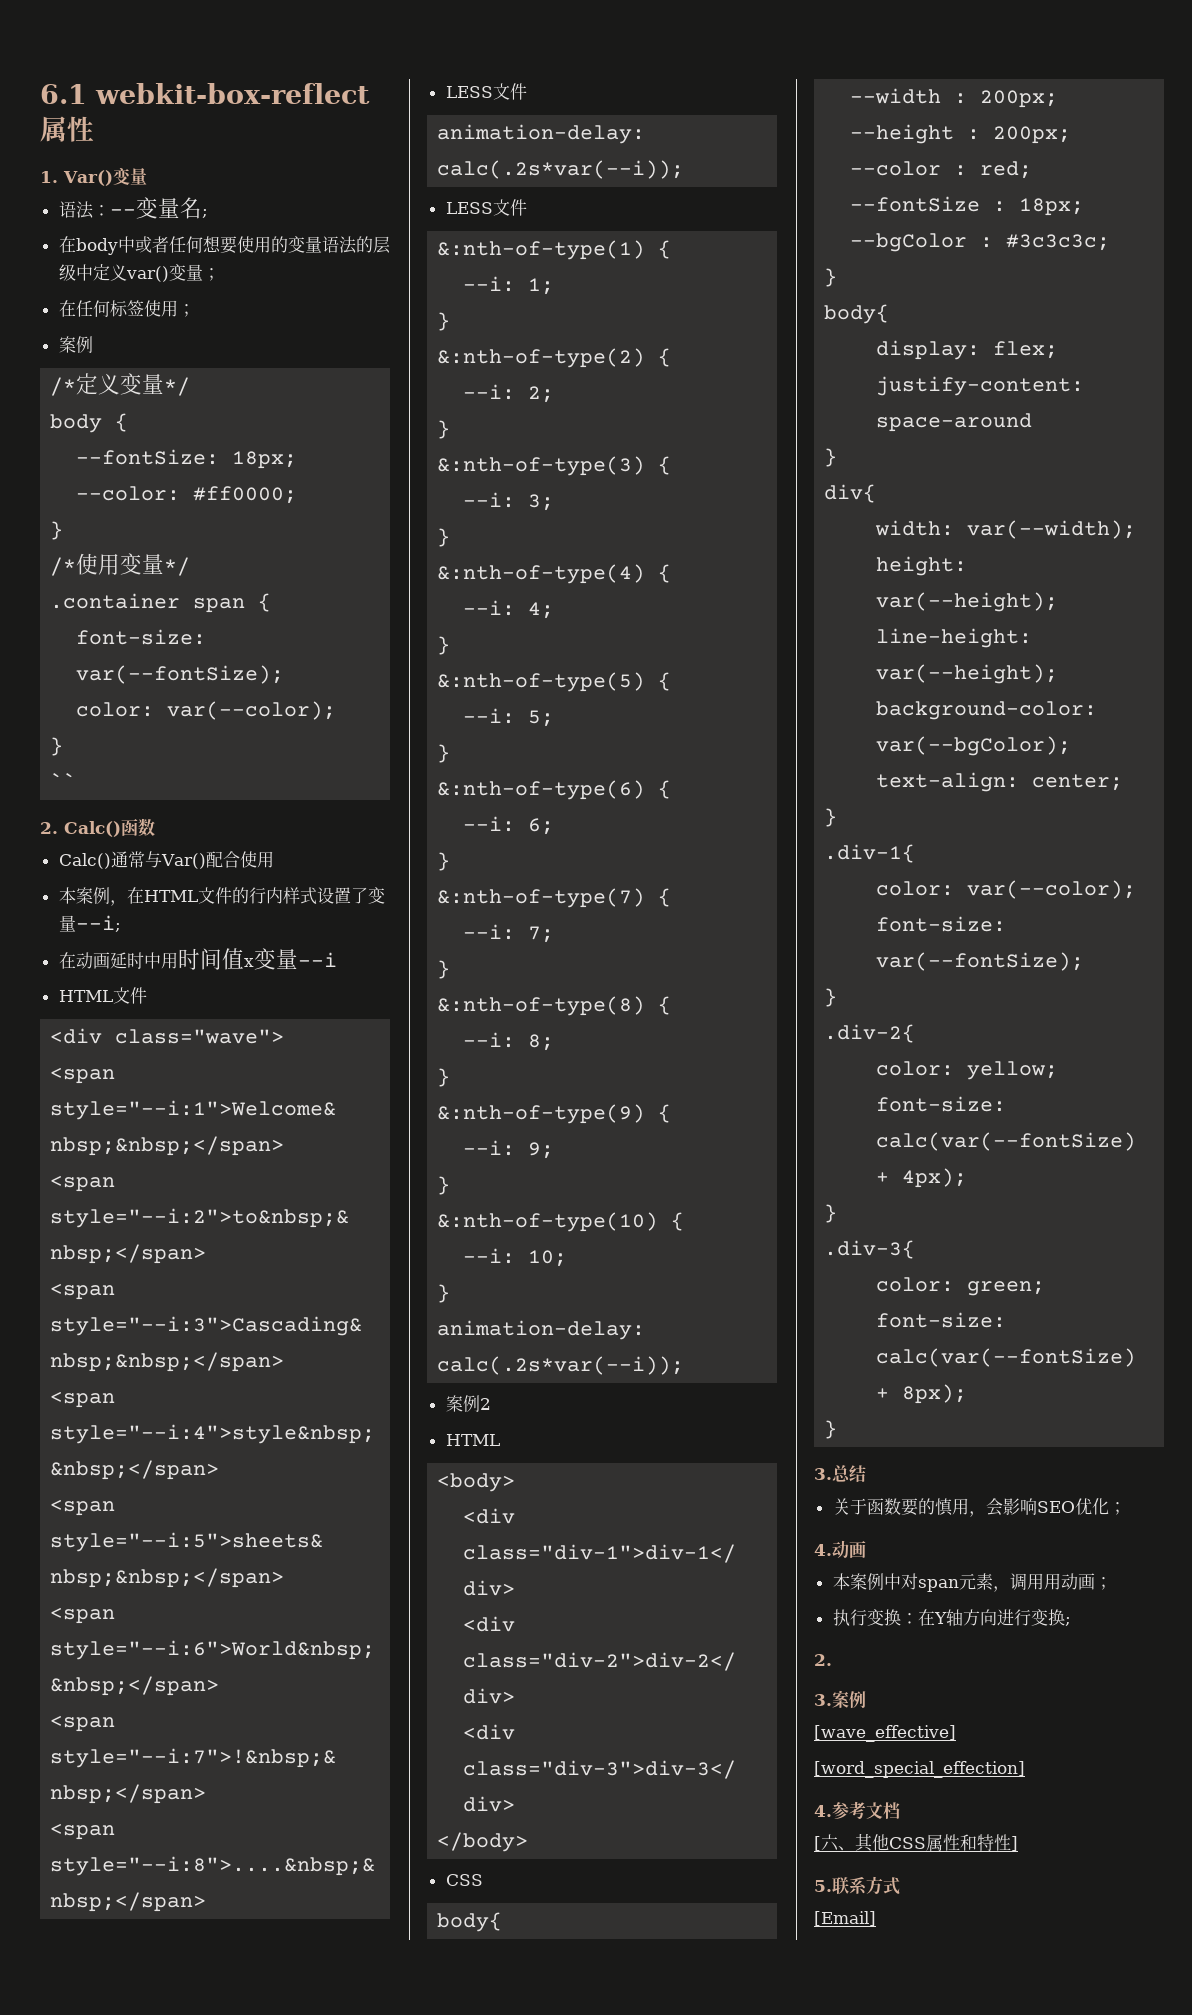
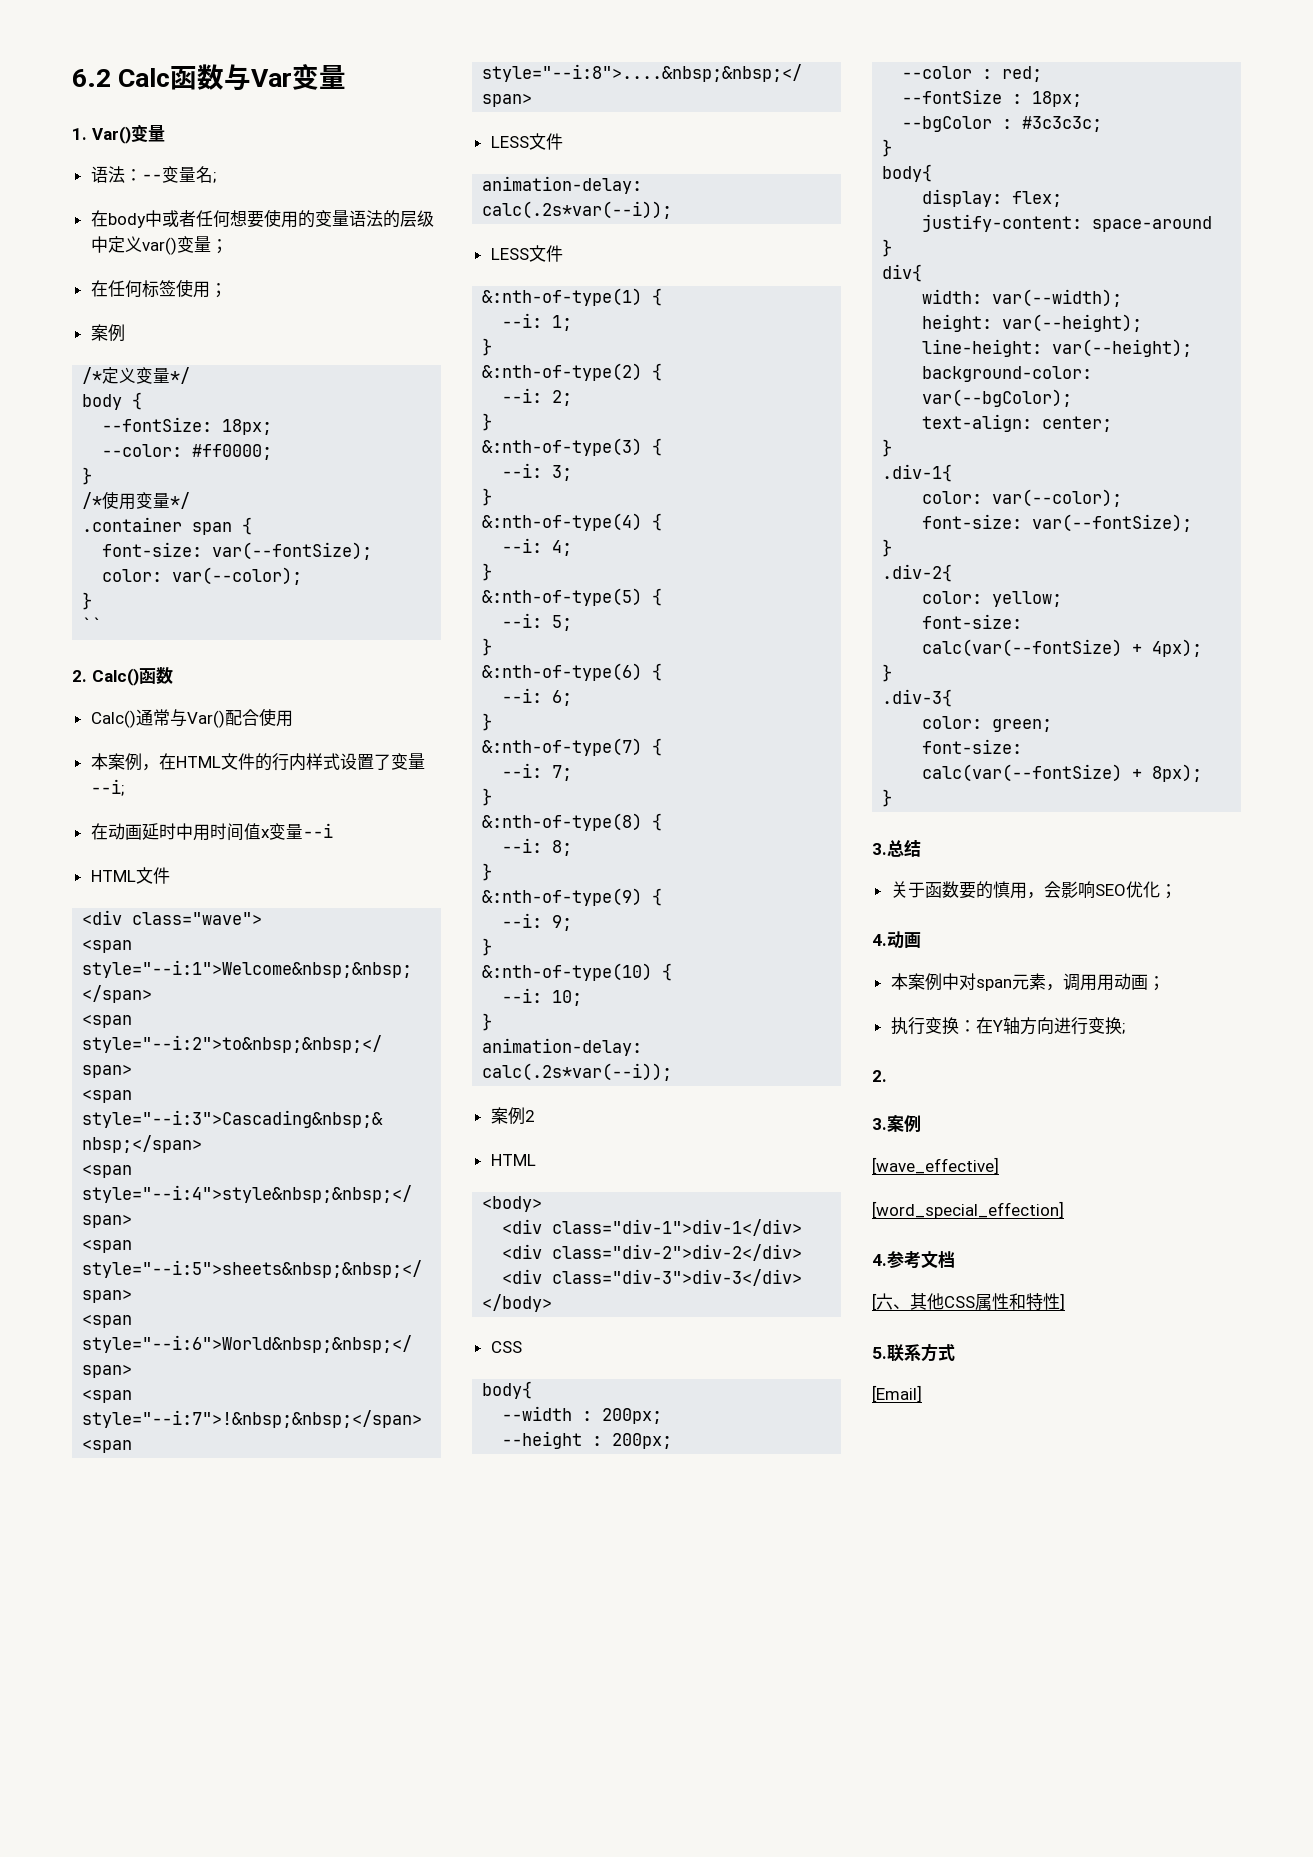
[40,83,370,104] [40,116,94,142] 6.1 webkit-box-reflect属性 -> [72,64,347,91] 6.2 Calc函数与Var变量

